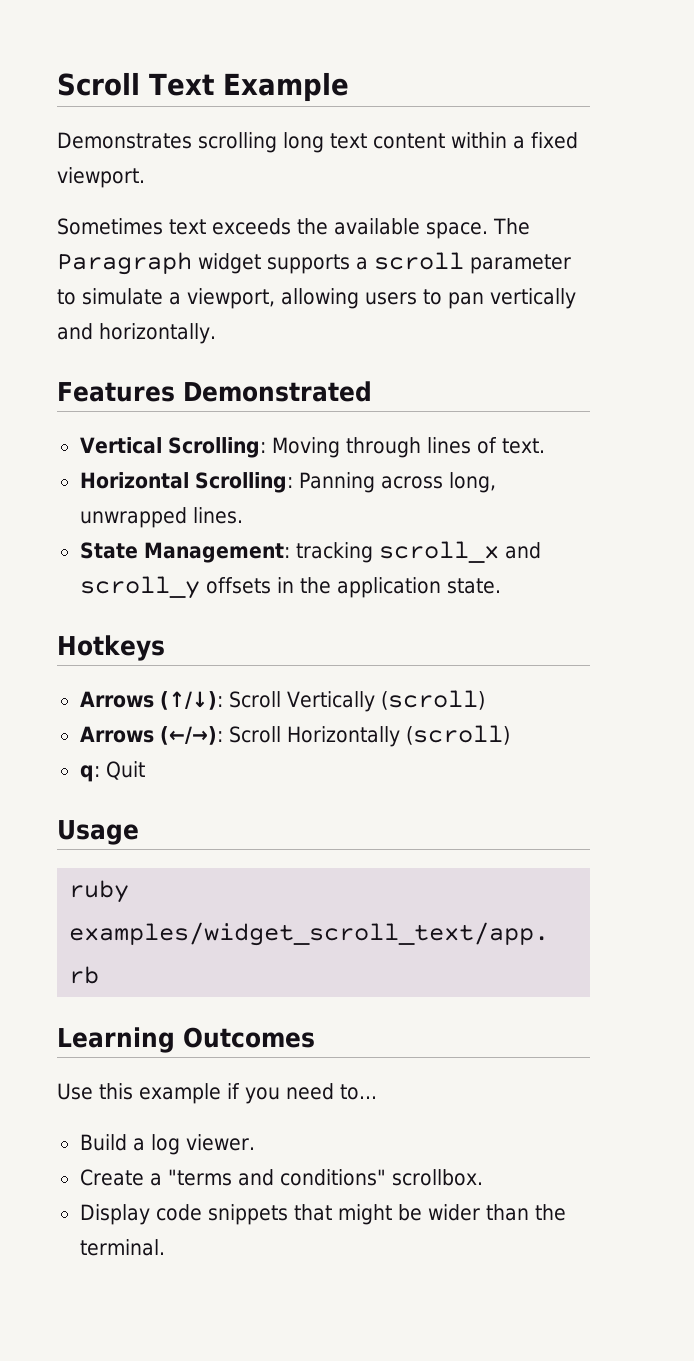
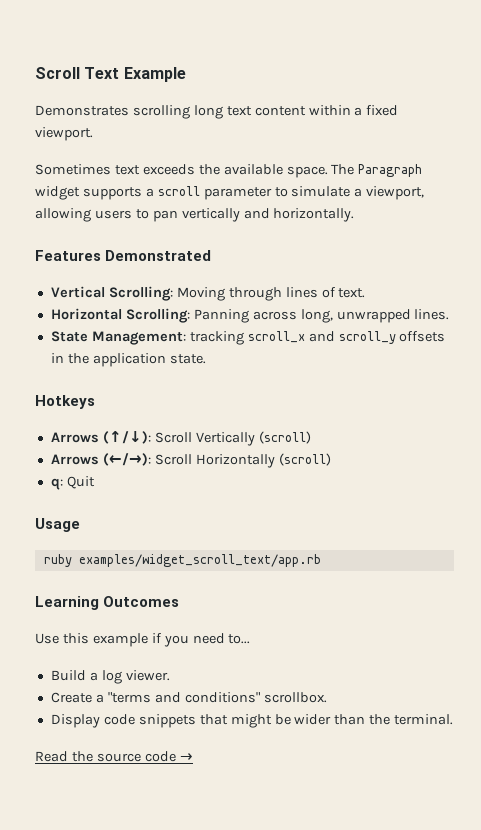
(165, 1247) none -> [35,751,193,762] // Read the source code →

